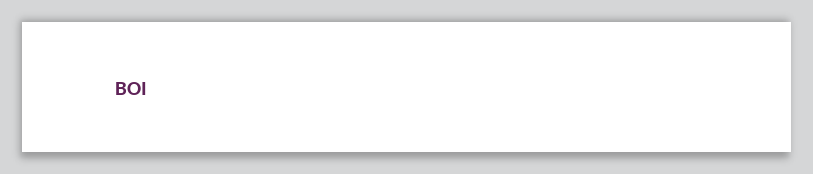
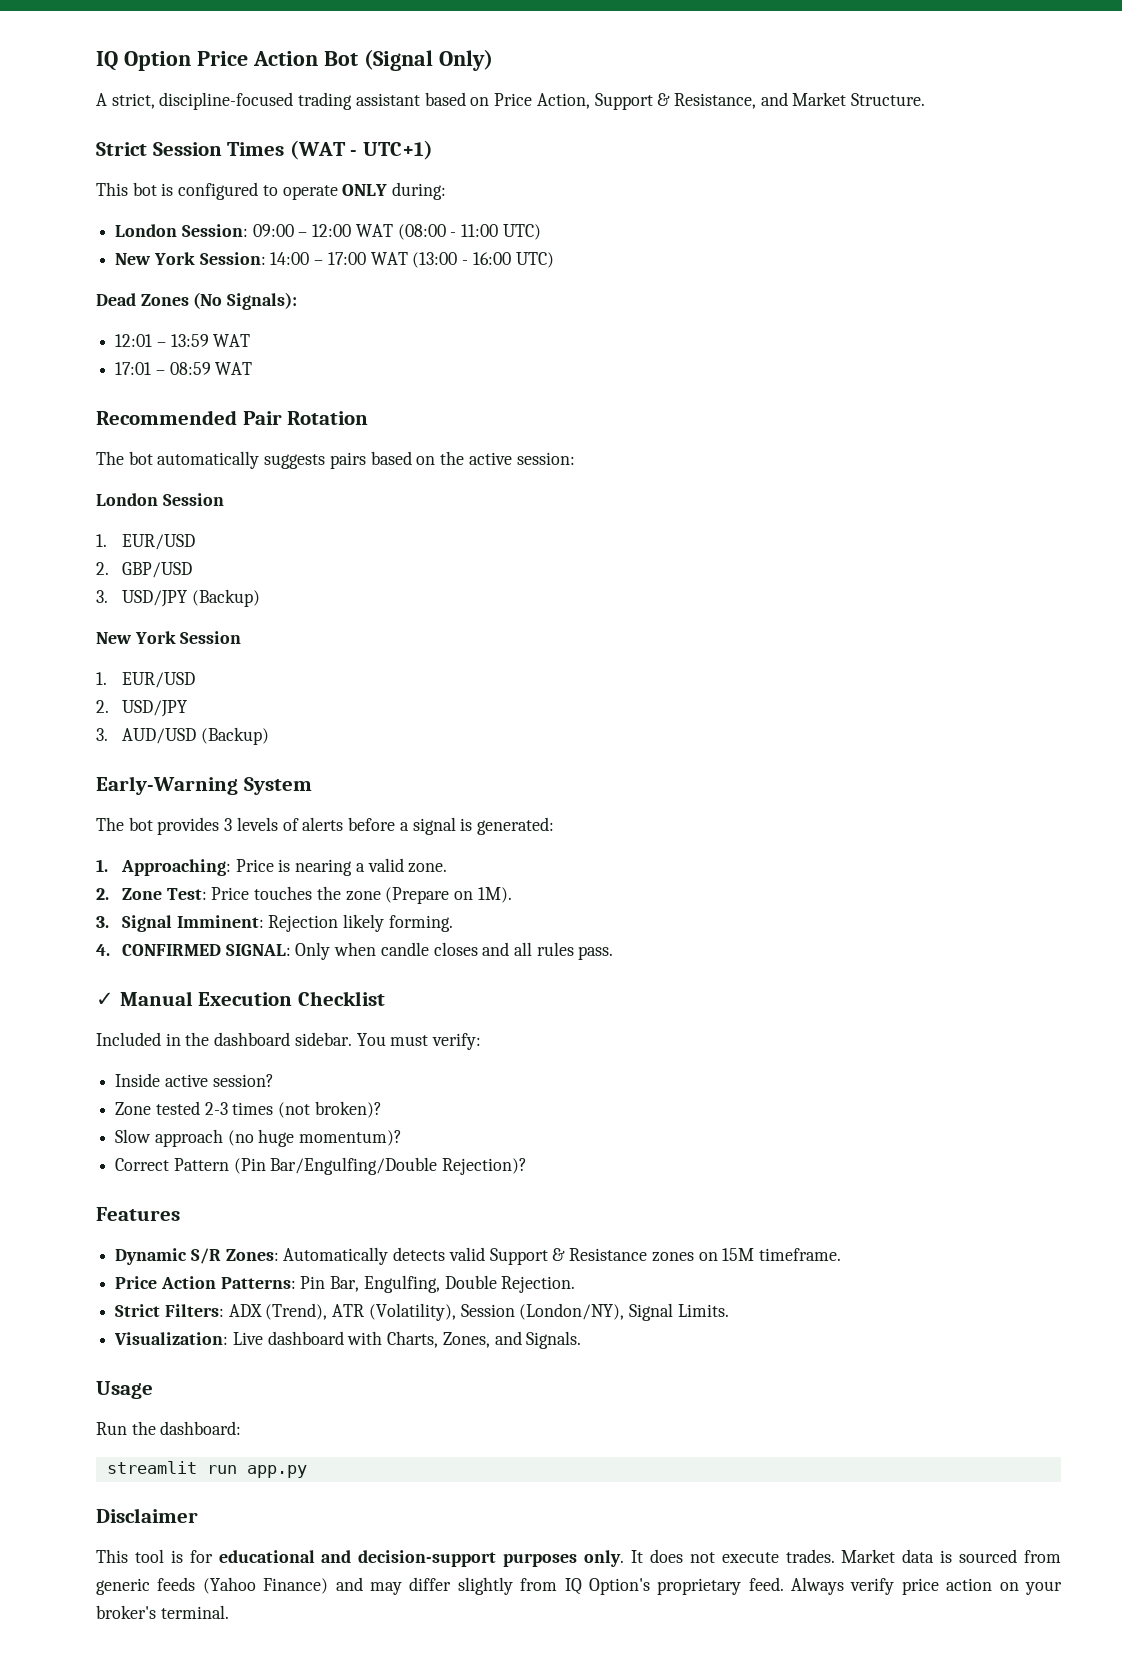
[115,82,147,95] BOI -> [96,49,493,71] [96,92,926,110] [96,140,433,160] [96,182,447,200] [115,224,541,240] [115,252,554,268] [96,292,298,310] [115,334,251,347] [115,362,253,375] [96,410,369,425] [96,451,575,469] [96,493,224,506] [96,534,195,550] [96,562,192,578] [96,589,260,607] [96,631,242,644] [96,672,195,688] [96,700,187,717] [96,727,269,745] [96,776,312,795] [96,817,554,835] [96,858,448,876] [96,886,512,904] [96,914,453,932] [96,942,614,960] [96,991,385,1006] [96,1032,482,1050] [115,1073,274,1087] [115,1101,382,1118] [115,1129,403,1147] [115,1157,528,1175] [96,1207,180,1221] [115,1247,841,1265] [115,1275,576,1293] [115,1303,729,1321] [114,1331,582,1349] [96,1381,153,1399] [96,1421,242,1435] [106,1461,307,1478] [96,1508,198,1523] [96,1549,1062,1567] [96,1577,1063,1595] [96,1605,229,1619] IQ Option Price Action Bot (Signal Only) // A strict, discipline-focused trading assistant based on Price Action, Support & Resistance, and Market Structure. // Strict Session Times (WAT - UTC+1) // This bot is configured to operate ONLY during: // London Session: 09:00 – 12:00 WAT (08:00 - 11:00 UTC) // New York Session: 14:00 – 17:00 WAT (13:00 - 16:00 UTC) // Dead Zones (No Signals): // 12:01 – 13:59 WAT // 17:01 – 08:59 WAT // Recommended Pair Rotation // The bot automatically suggests pairs based on the active session: // London Session // 1. EUR/USD // 2. GBP/USD // 3. USD/JPY (Backup) // New York Session // 1. EUR/USD // 2. USD/JPY // 3. AUD/USD (Backup) // Early-Warning System // The bot provides 3 levels of alerts before a signal is generated: // 1. Approaching: Price is nearing a valid zone. // 2. Zone Test: Price touches the zone (Prepare on 1M). // 3. Signal Imminent: Rejection likely forming. // 4. CONFIRMED SIGNAL: Only when candle closes and all rules pass. // ✓ Manual Execution Checklist // Included in the dashboard sidebar. You must verify: // Inside active session? // Zone tested 2-3 times (not broken)? // Slow approach (no huge momentum)? // Correct Pattern (Pin Bar/Engulfing/Double Rejection)? // Features // Dynamic S/R Zones: Automatically detects valid Support & Resistance zones on 15M timeframe. // Price Action Patterns: Pin Bar, Engulfing, Double Rejection. // Strict Filters: ADX (Trend), ATR (Volatility), Session (London/NY), Signal Limits. // Visualization: Live dashboard with Charts, Zones, and Signals. // Usage // Run the dashboard: // streamlit run app.py // Disclaimer // This tool is for educational and decision-support purposes only. It does not execute trades. Market data is sourced from generic feeds (Yahoo Finance) and may differ slightly from IQ Option's proprietary feed. Always verify price action on your broker's terminal.

